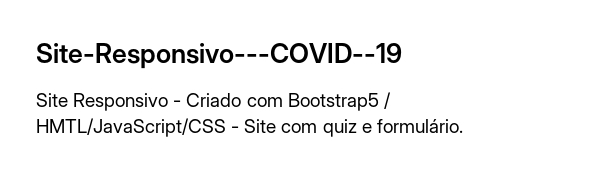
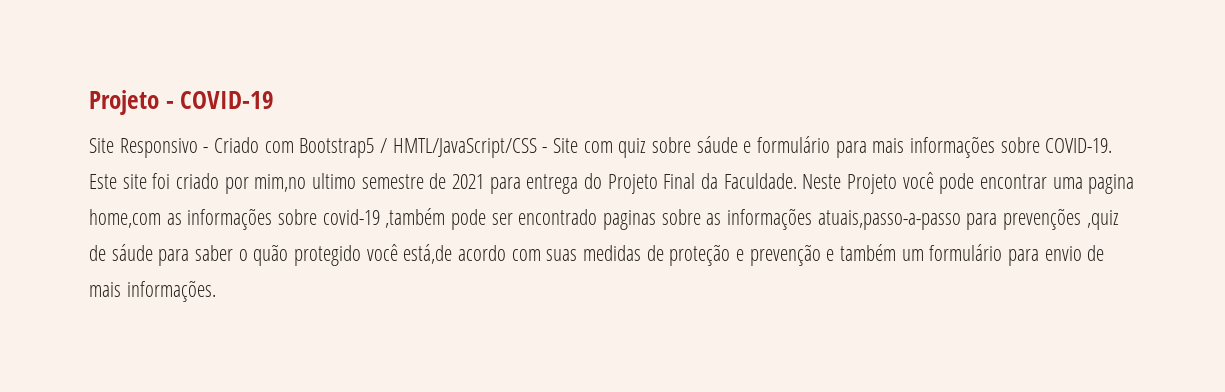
[36,43,402,69] Site-Responsivo---COVID--19 -> [89,90,275,115] Projeto - COVID-19
[361,119,463,133] e formulário. -> [652,136,1113,158] [89,172,1135,194] [89,208,1119,230] [89,244,1105,266] [89,280,216,302] sobre sáude e formulário para mais informações sobre COVID-19. Este site foi criado por mim,no ultimo semestre de 2021 para entrega do Projeto Final da Faculdade. Neste Projeto você pode encontrar uma pagina home,com as informações sobre covid-19 ,também pode ser encontrado paginas sobre as informações atuais,passo-a-passo para prevenções ,quiz de sáude para saber o quão protegido você está,de acordo com suas medidas de proteção e prevenção e também um formulário para envio de mais informações.

